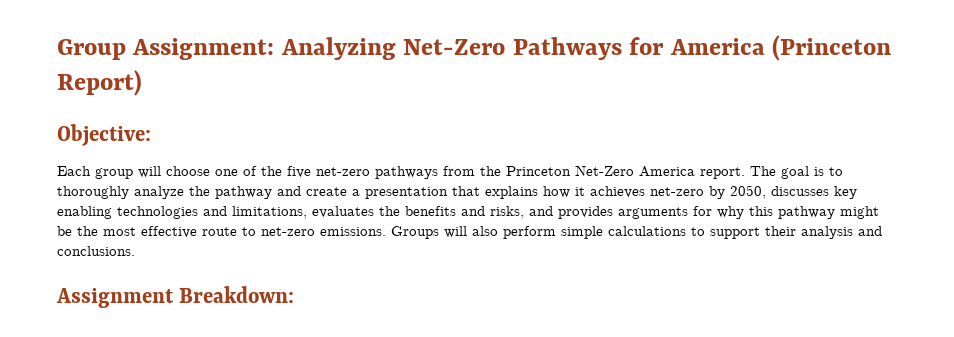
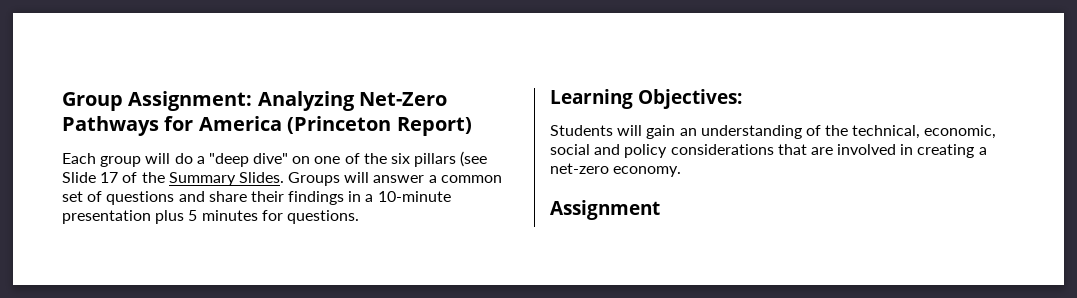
[57,124,151,146] // Objective: -> (472, 126) none
[166,165,843,179] [57,185,857,199] [57,206,879,219] [57,226,882,239] [57,246,135,256] choose one of the five net-zero pathways from the Princeton Net-Zero America report. The goal is to thoroughly analyze the pathway and create a presentation that explains how it achieves net-zero by 2050, discusses key enabling technologies and limitations, evaluates the benefits and risks, and provides arguments for why this pathway might be the most effective route to net-zero emissions. Groups will also perform simple calculations to support their analysis and conclusions. -> [174,151,488,167] [62,172,502,186] [62,191,451,205] [62,210,359,224] [550,89,742,109] [550,125,997,139] [550,144,987,158] [550,163,682,177] do a "deep dive" on one of the six pillars (see Slide 17 of the Summary Slides. Groups will answer a common set of questions and share their findings in a 10-minute presentation plus 5 minutes for questions. // Learning Objectives: // Students will gain an understanding of the technical, economic, social and policy considerations that are involved in creating a net-zero economy.
[179,286,295,303] Breakdown: -> (660, 210) none

